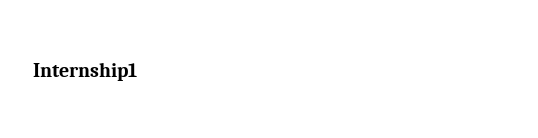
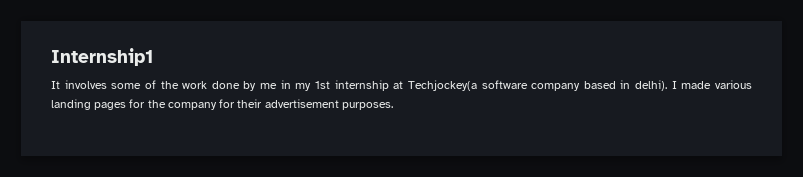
(137, 71) none -> [51,80,752,91] [51,99,393,110] // It involves some of the work done by me in my 1st internship at Techjockey(a software company based in delhi). I made various landing pages for the company for their advertisement purposes.

